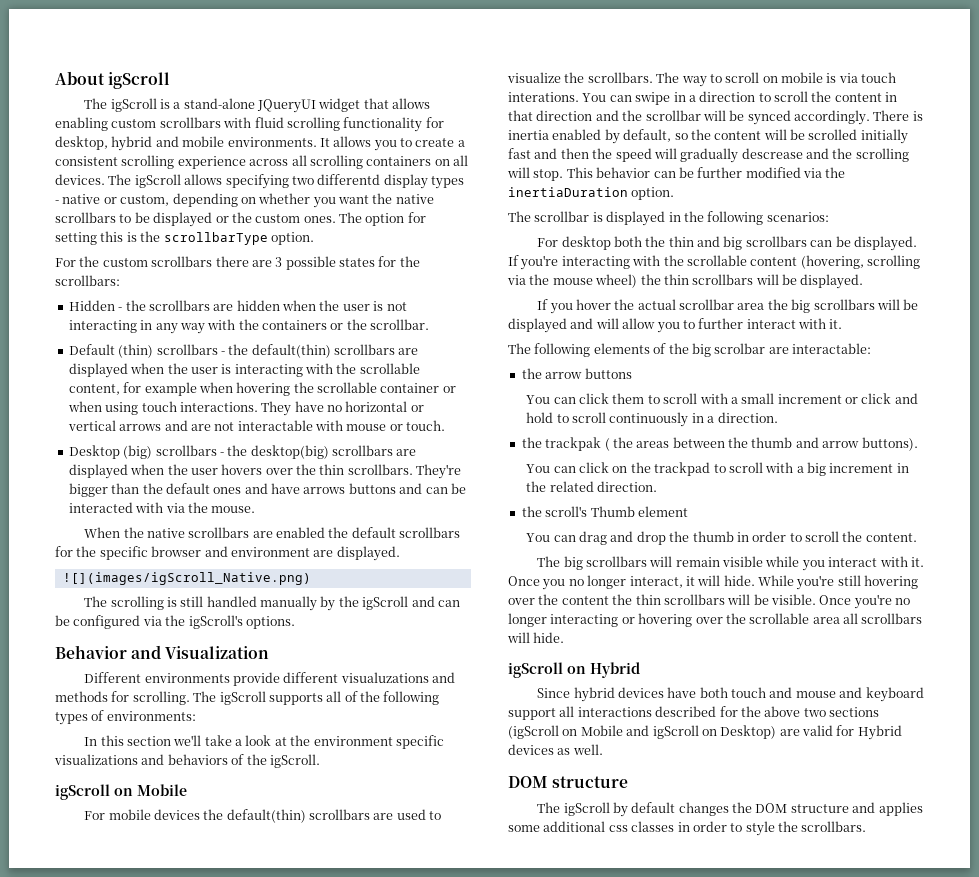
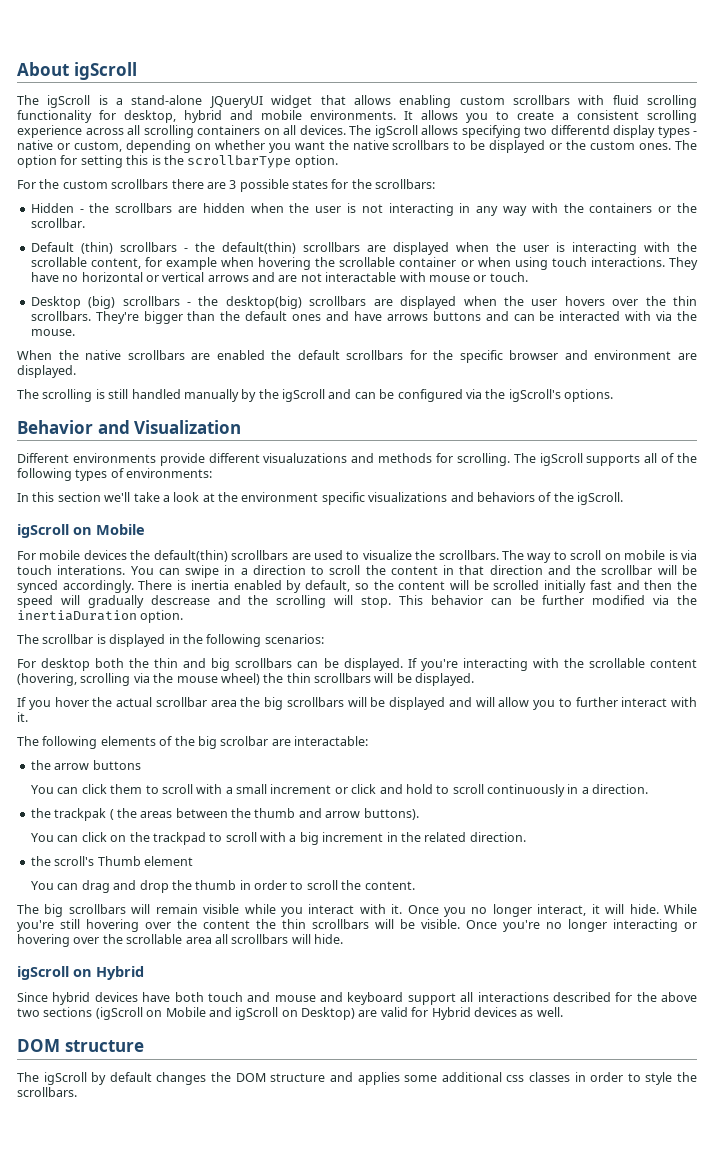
[62,572,311,585] // ![](images/igScroll_Native.png) -> (76, 371) none

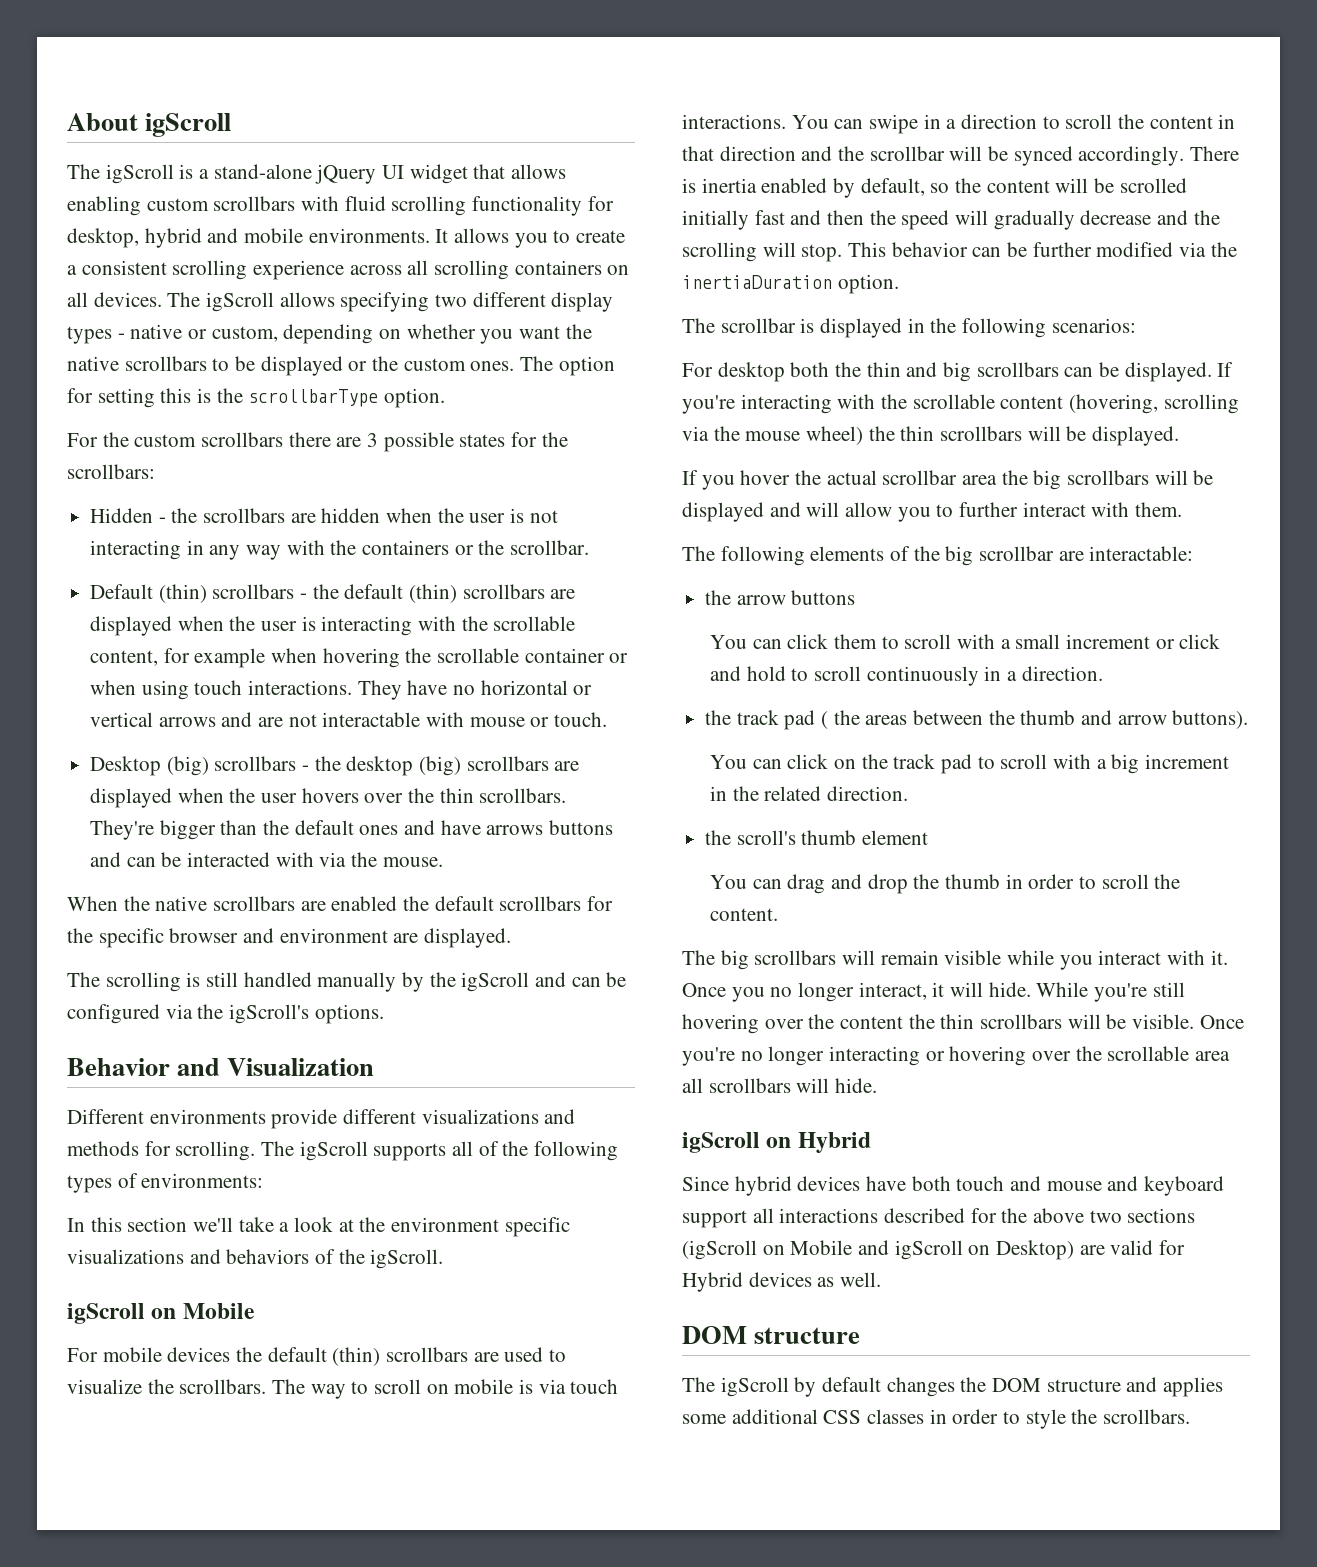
[209,96,263,108] JQueryUI -> [315,164,405,184] jQuery UI
[550,125,610,135] differentd -> [472,292,546,307] different
[221,242,296,254] default(thin) -> [344,584,458,603] default (thin)
[225,296,302,309] desktop(big) -> [346,756,462,776] desktop (big)
[263,453,348,463] visualuzations -> [421,1109,539,1124] visualizations
[153,550,228,562] default(thin) -> [267,1347,381,1366] default (thin)
[57,565,126,575] interations. -> [682,114,786,129] interactions.
[150,595,210,605] descrease -> [1080,210,1152,225] decrease
[17,712,28,722] it. -> [1135,502,1183,517] them.
[220,736,269,746] scrolbar -> [979,546,1055,561] scrollbar
[54,808,107,821] trackpak -> [736,710,816,730] track pad
[152,832,206,845] trackpad -> [893,754,973,774] track pad
[97,856,141,866] Thumb -> [801,830,857,845] thumb
[506,1075,525,1082] css -> [823,1410,862,1424] CSS

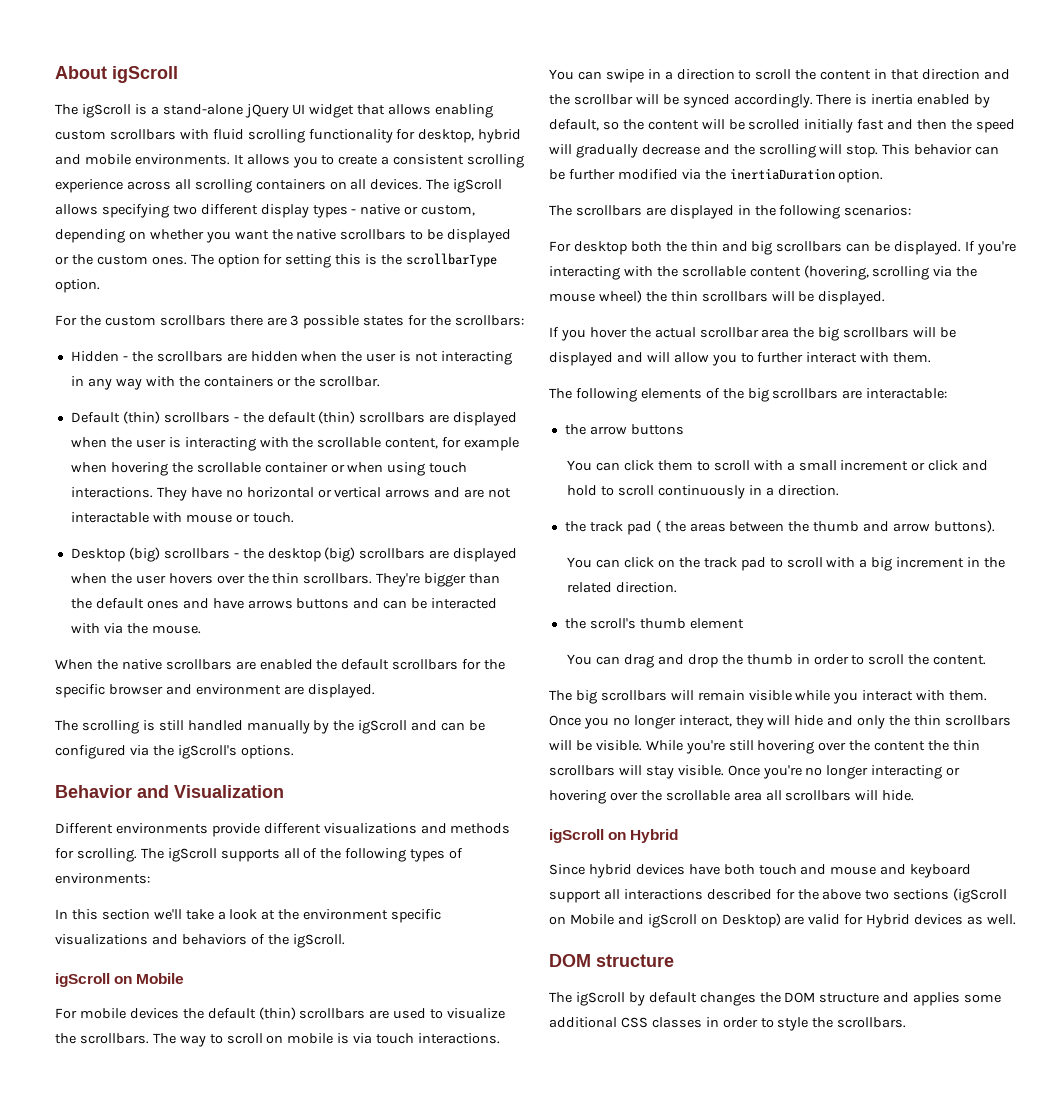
[720,318,815,333] scrollbar is -> [575,205,666,216] scrollbars are
[979,546,1055,561] scrollbar -> [772,388,839,399] scrollbars
[1210,950,1228,965] it. -> [949,690,988,701] them.
[932,982,1031,997] it will hide. -> [735,715,1011,729] [549,740,642,751] they will hide and only the thin scrollbars will be visible.
[1106,1014,1127,1029] be -> [645,766,674,779] stay

